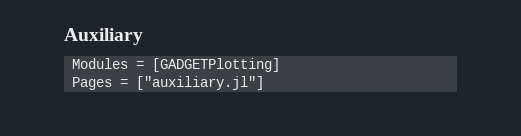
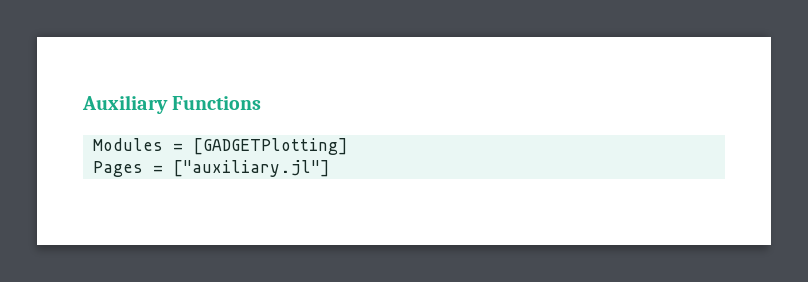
(143, 36) none -> [172,96,262,110] Functions

